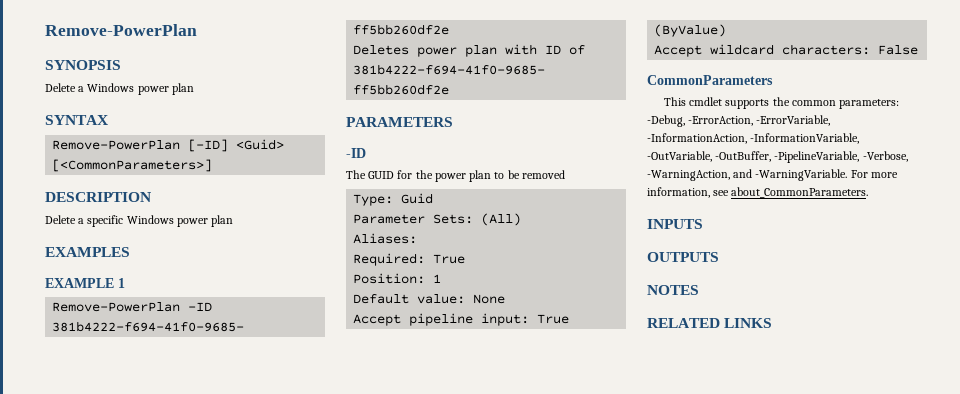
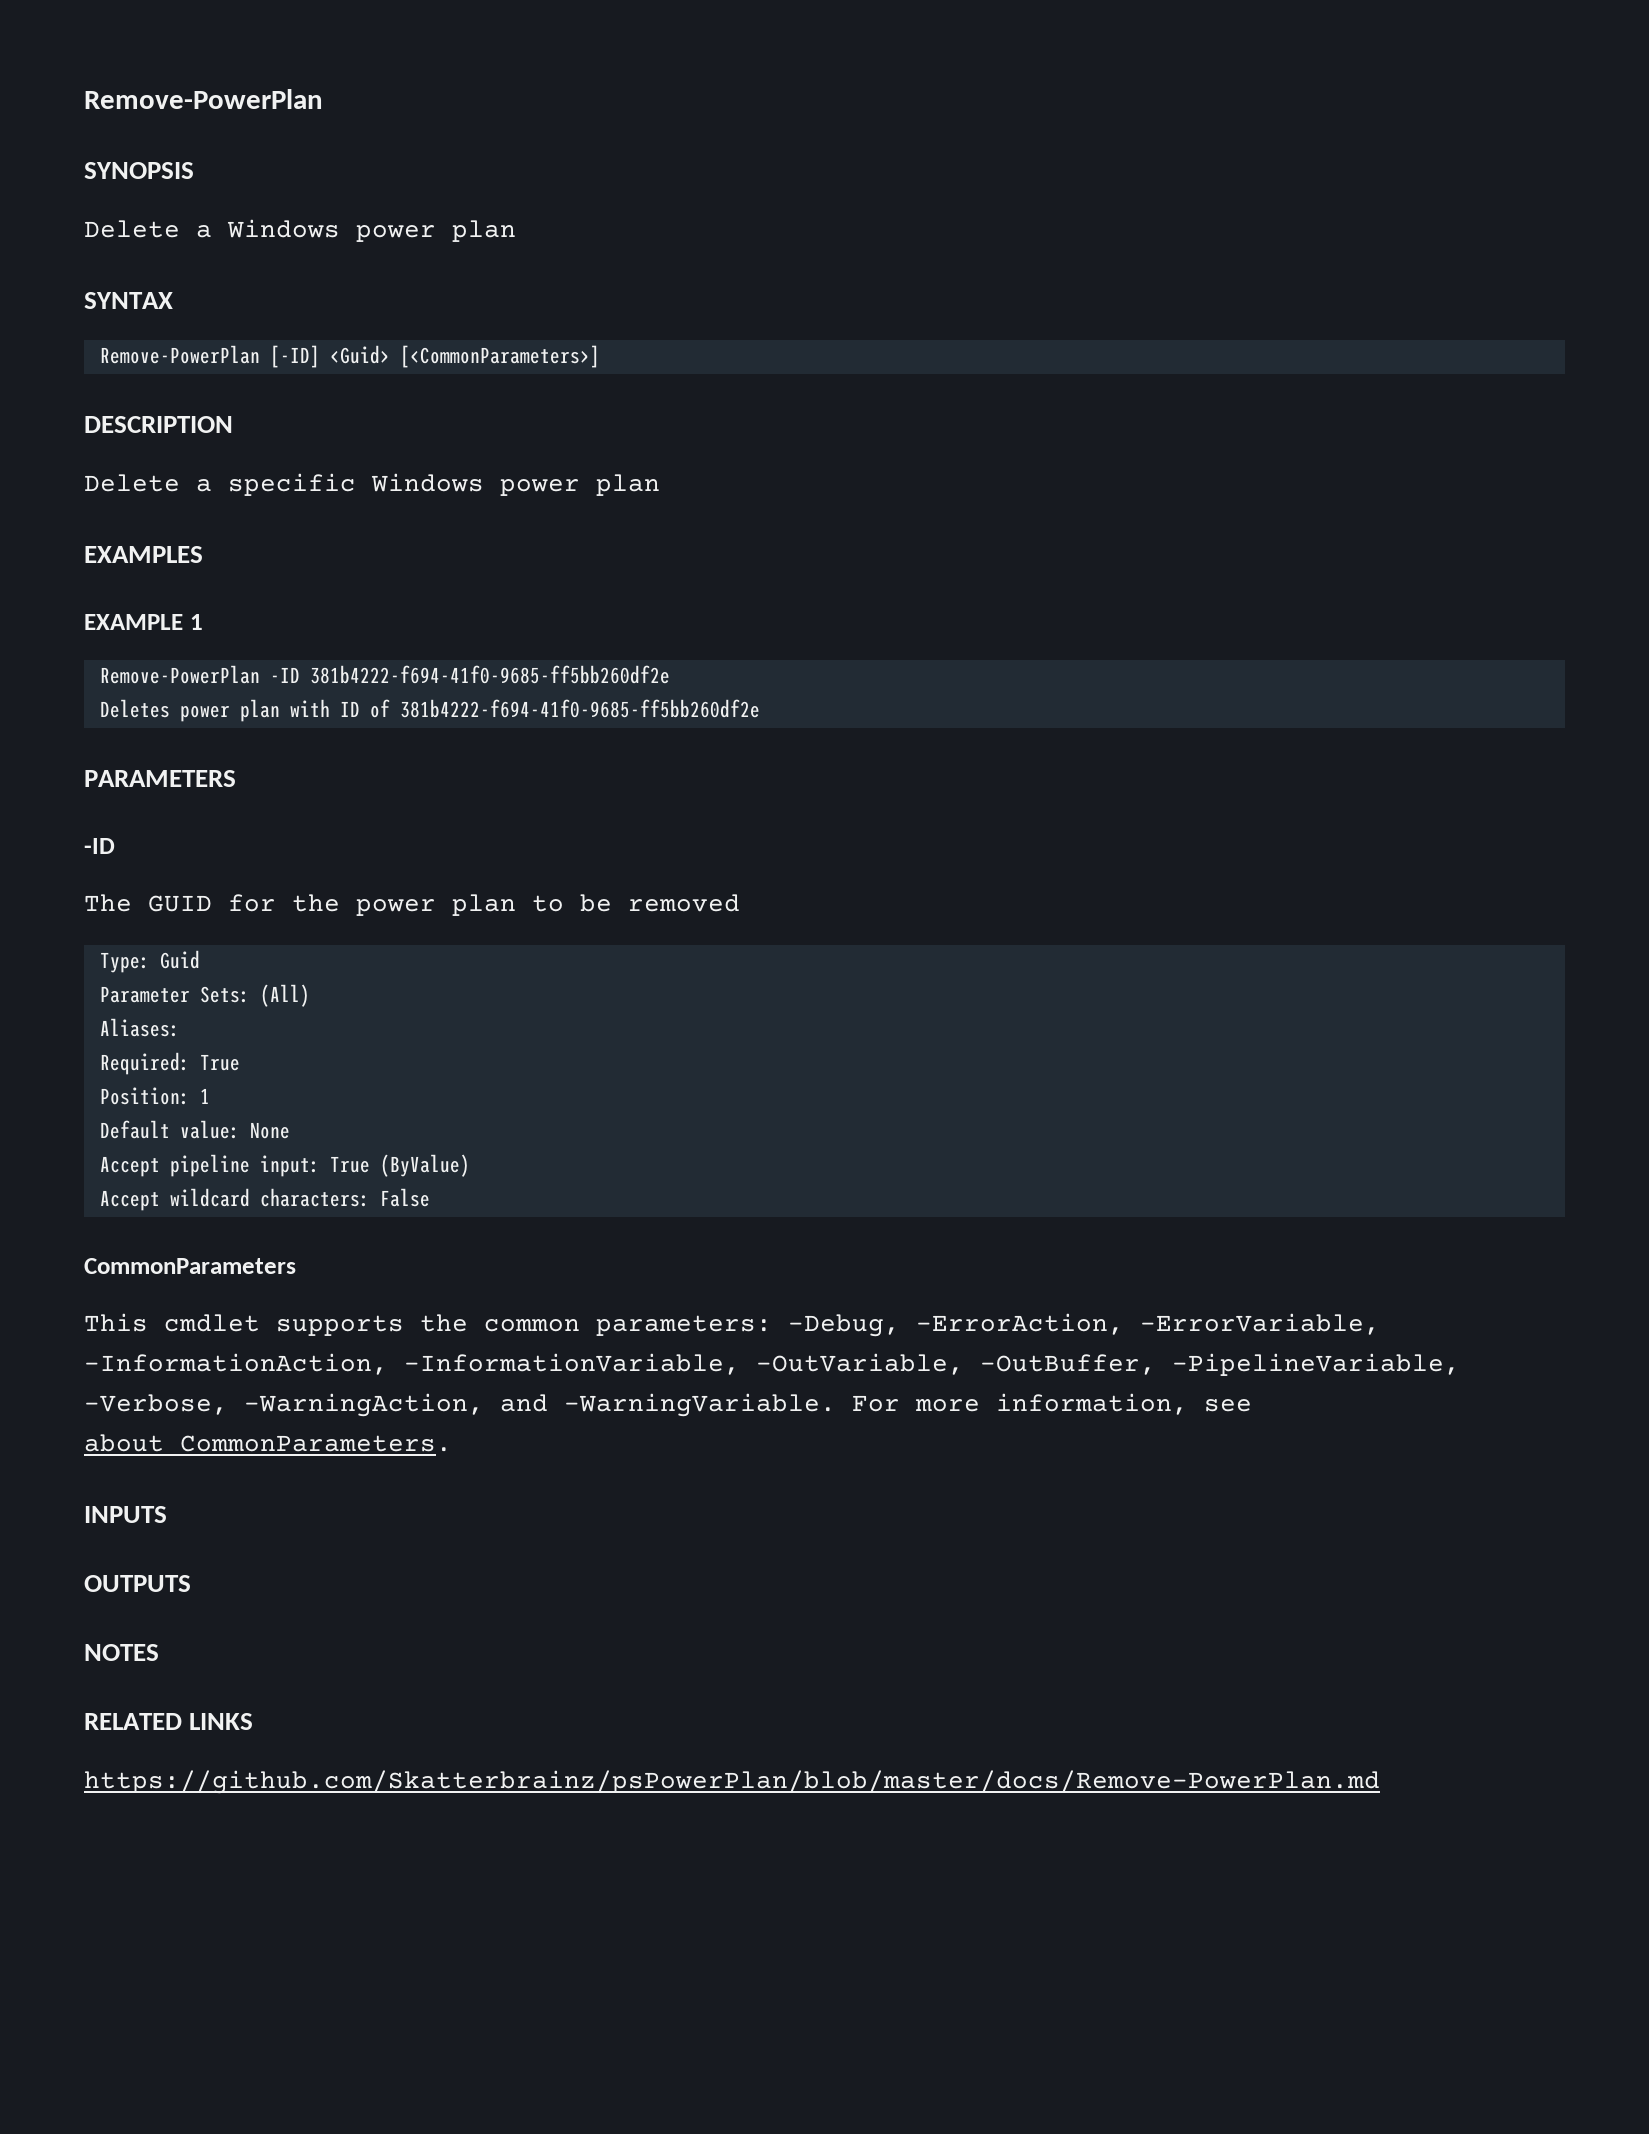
(773, 323) none -> [84,1770,1380,1794] // https://github.com/Skatterbrainz/psPowerPlan/blob/master/docs/Remove-PowerPlan.md

